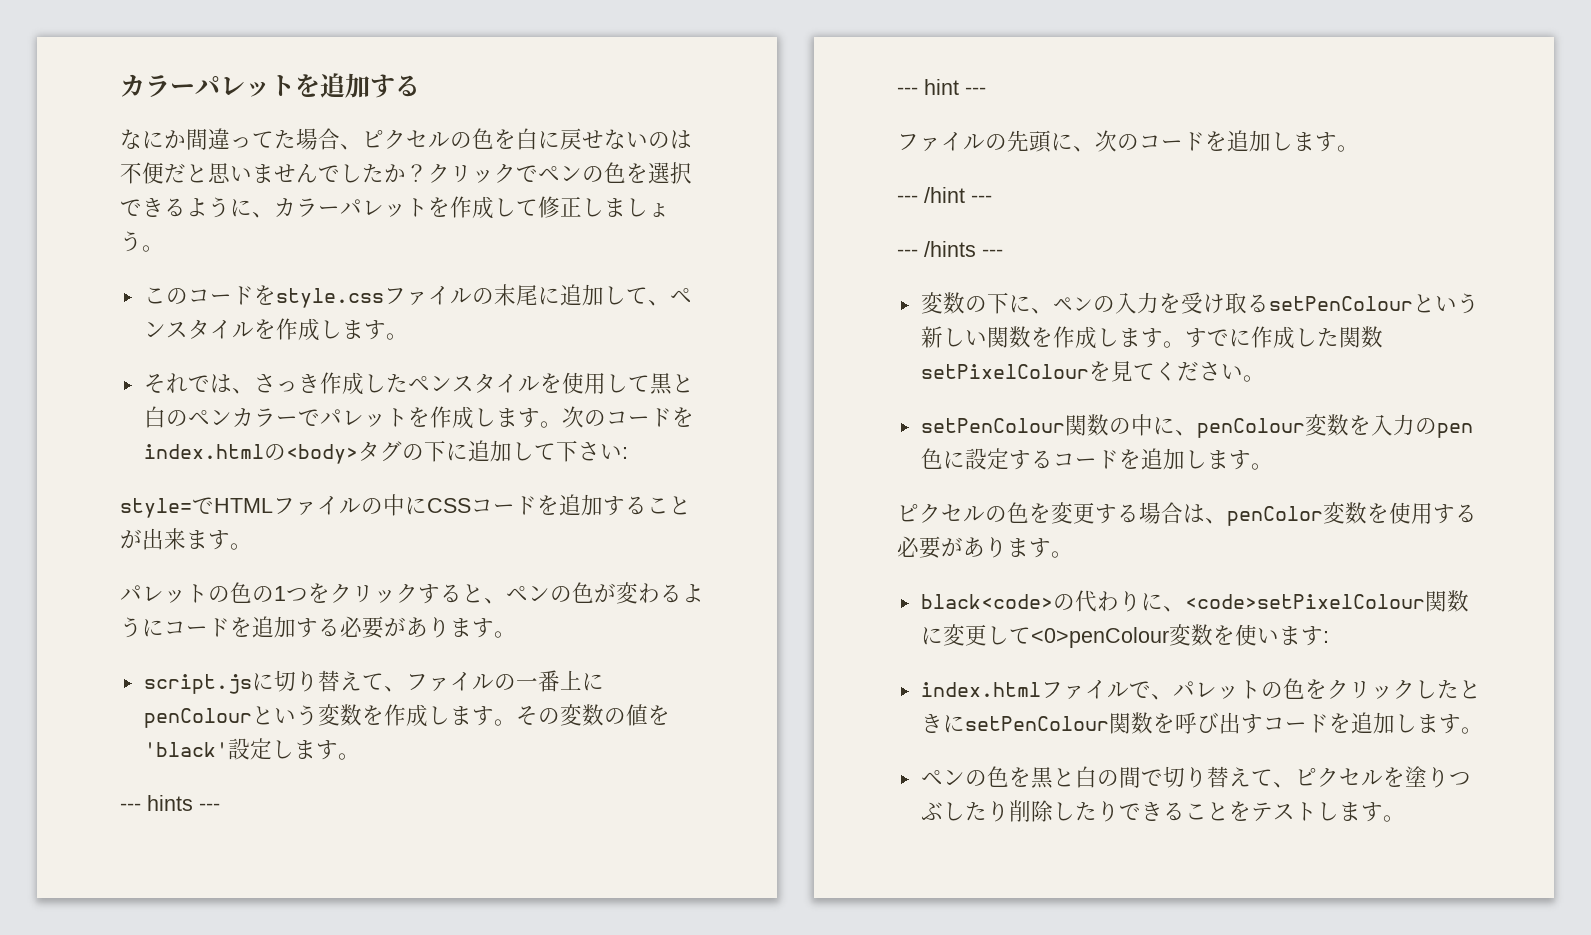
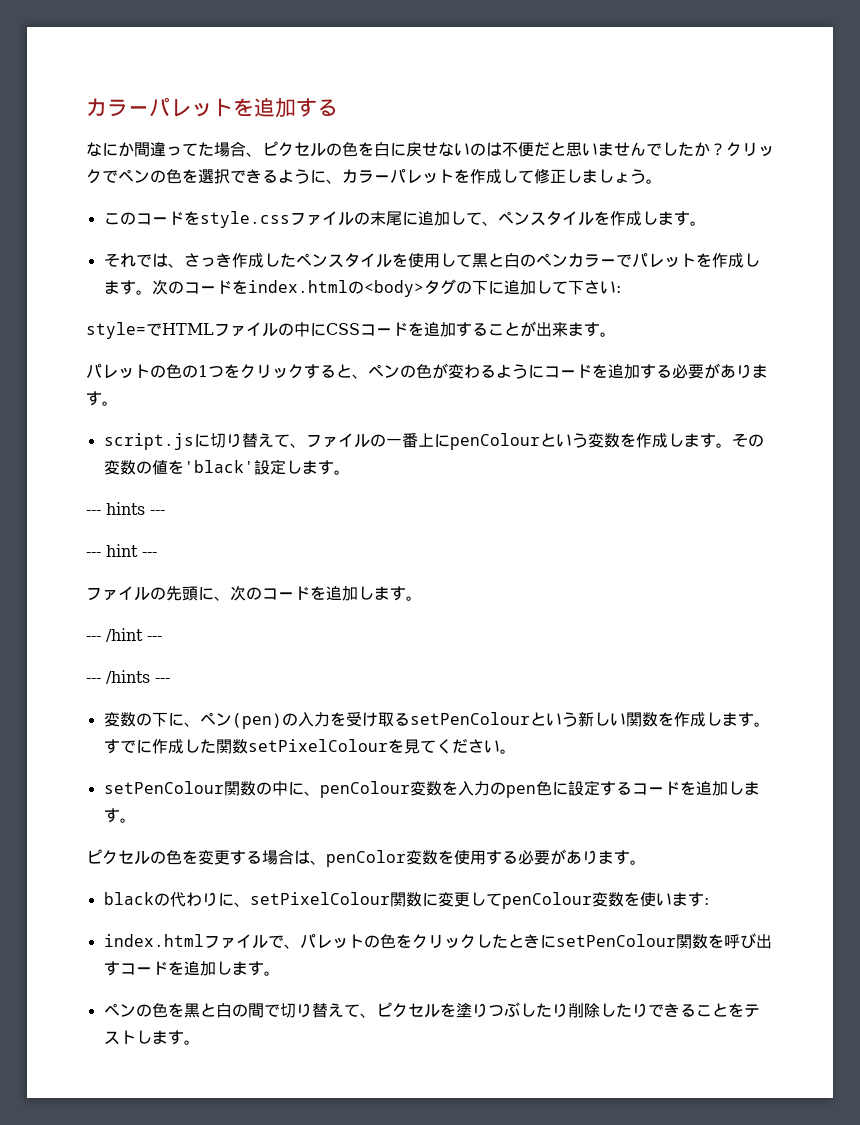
(1093, 304) none -> [231,713,282,729] (pen)
[920,594,1053,609] black<code> -> [103,892,154,905] black
[1184,594,1425,609] <code>setPixelColour -> [249,892,390,905] setPixelColour
[1030,627,1169,648] <0>penColour -> [501,892,592,909] penColour

